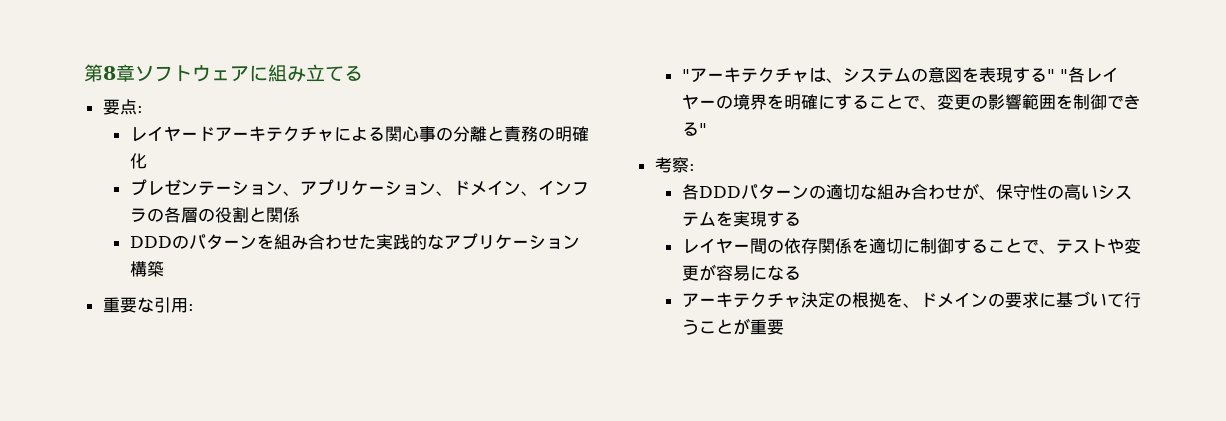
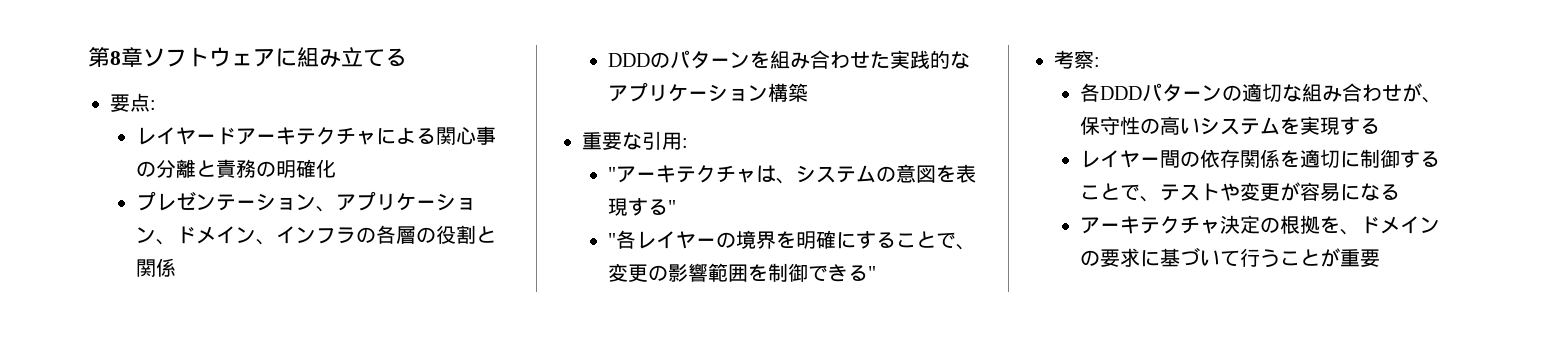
(1055, 75) none -> (677, 207) //

